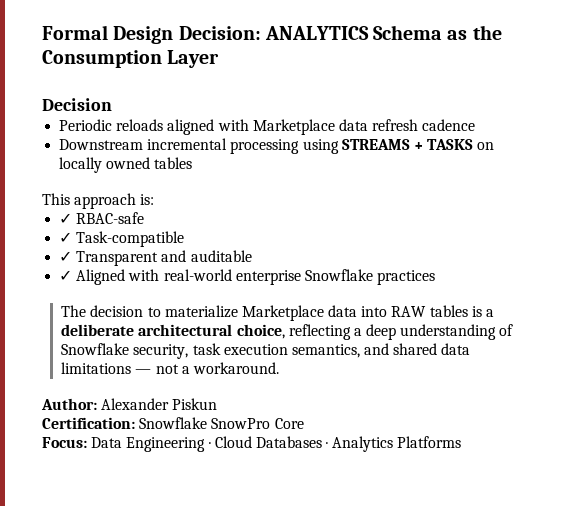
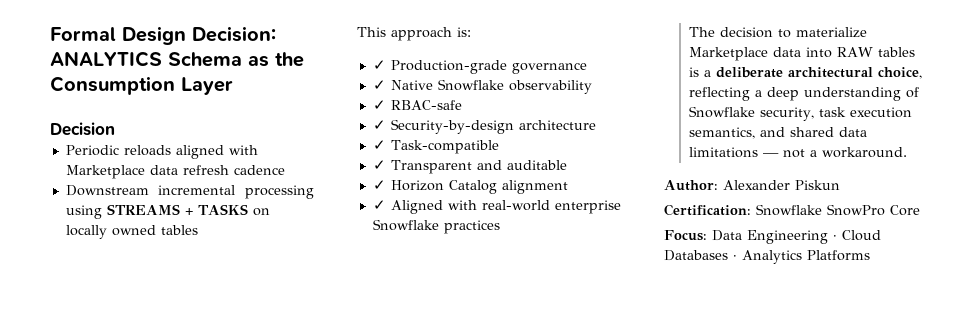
(155, 199) none -> [372,60,587,74] [372,79,592,94] // ✓ Production-grade governance // ✓ Native Snowflake observability
(145, 218) none -> [372,119,596,134] // ✓ Security-by-design architecture
(252, 256) none -> [372,180,568,194] // ✓ Horizon Catalog alignment

